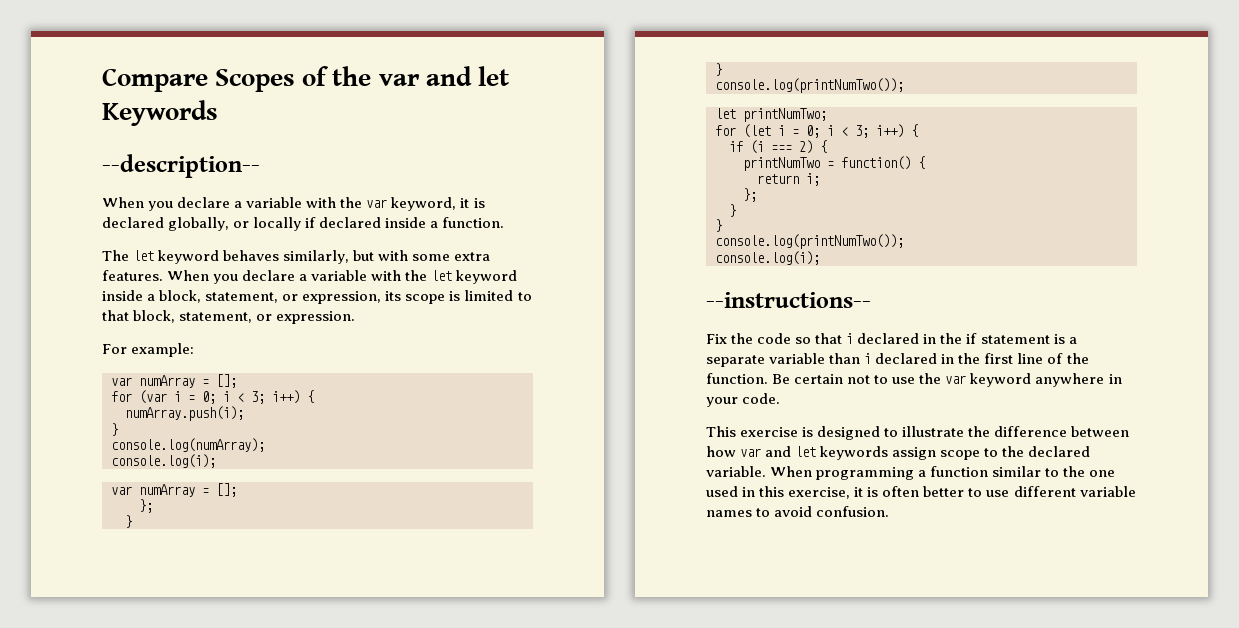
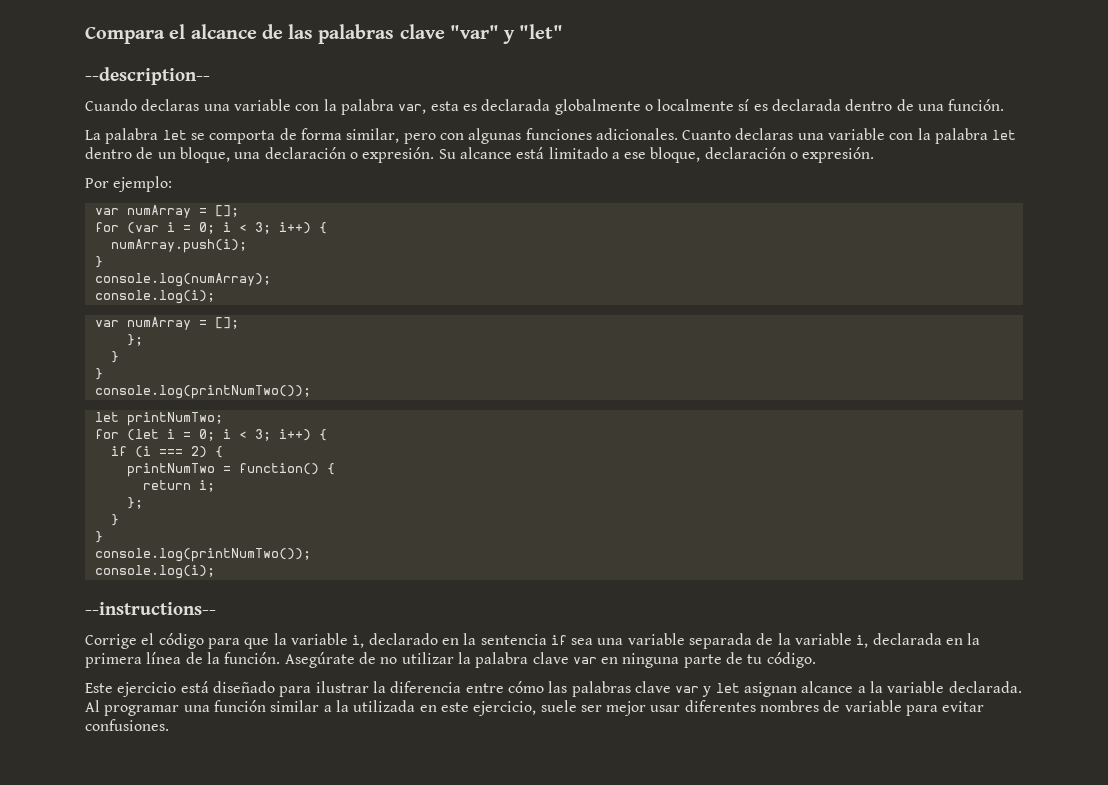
[102,66,509,92] [102,100,218,126] [102,154,260,178] [102,197,485,211] [102,217,505,231] [102,250,491,264] [102,270,518,284] [102,290,532,304] [102,310,356,324] [102,343,195,357] Compare Scopes of the var and let Keywords // --description-- // When you declare a variable with the var keyword, it is declared globally, or locally if declared inside a function. // The let keyword behaves similarly, but with some extra features. When you declare a variable with the let keyword inside a block, statement, or expression, its scope is limited to that block, statement, or expression. // For example: -> [85,24,564,44] [85,67,210,85] [85,99,1005,115] [85,128,1017,144] [85,147,875,163] [85,176,173,192] Compara el alcance de las palabras clave "var" y "let" // --description-- // Cuando declaras una variable con la palabra var, esta es declarada globalmente o localmente sí es declarada dentro de una función. // La palabra let se comporta de forma similar, pero con algunas funciones adicionales. Cuanto declaras una variable con la palabra let dentro de un bloque, una declaración o expresión. Su alcance está limitado a ese bloque, declaración o expresión. // Por ejemplo:
[706,333,1077,344] [706,353,1089,367] [706,373,1122,387] [706,393,781,407] [706,426,1130,440] [706,446,1091,460] [706,466,1116,480] [706,486,1136,499] [706,506,890,517] Fix the code so that i declared in the if statement is a separate variable than i declared in the first line of the function. Be certain not to use the var keyword anywhere in your code. // This exercise is designed to illustrate the difference between how var and let keywords assign scope to the declared variable. When programming a function similar to the one used in this exercise, it is often better to use different variable names to avoid confusion. -> [85,633,981,649] [85,652,816,668] [85,681,1022,697] [85,700,985,716] [85,719,169,731] Corrige el código para que la variable i, declarado en la sentencia if sea una variable separada de la variable i, declarada en la primera línea de la función. Asegúrate de no utilizar la palabra clave var en ninguna parte de tu código. // Este ejercicio está diseñado para ilustrar la diferencia entre cómo las palabras clave var y let asignan alcance a la variable declarada. Al programar una función similar a la utilizada en este ejercicio, suele ser mejor usar diferentes nombres de variable para evitar confusiones.

